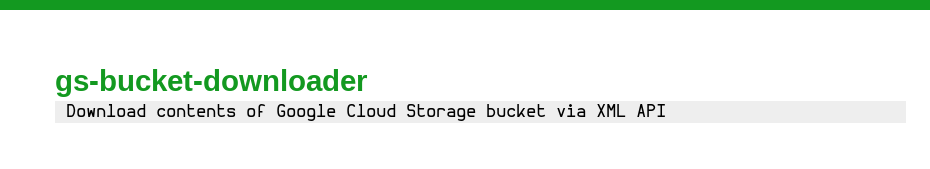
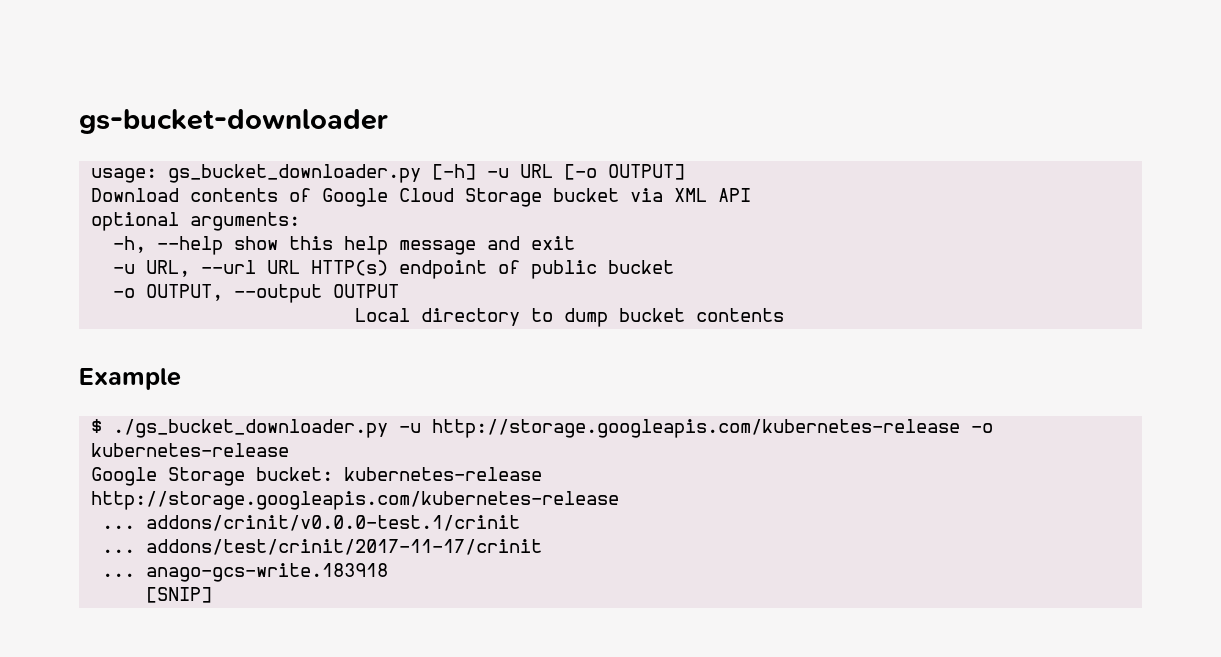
(368, 83) none -> [91,164,686,183] // usage: gs_bucket_downloader.py [-h] -u URL [-o OUTPUT]
(667, 110) none -> [91,212,301,231] [113,236,576,255] [113,260,675,279] [113,284,400,303] [355,308,785,327] [79,368,181,390] [91,419,994,438] [91,443,290,457] [91,467,543,486] [91,491,620,510] [102,515,521,531] [102,539,543,555] [102,563,389,582] [146,587,213,603] // optional arguments: // -h, --help show this help message and exit // -u URL, --url URL HTTP(s) endpoint of public bucket // -o OUTPUT, --output OUTPUT // Local directory to dump bucket contents // Example // $ ./gs_bucket_downloader.py -u http://storage.googleapis.com/kubernetes-release -o kubernetes-release // Google Storage bucket: kubernetes-release // http://storage.googleapis.com/kubernetes-release // ... addons/crinit/v0.0.0-test.1/crinit // ... addons/test/crinit/2017-11-17/crinit // ... anago-gcs-write.183918 // [SNIP]

